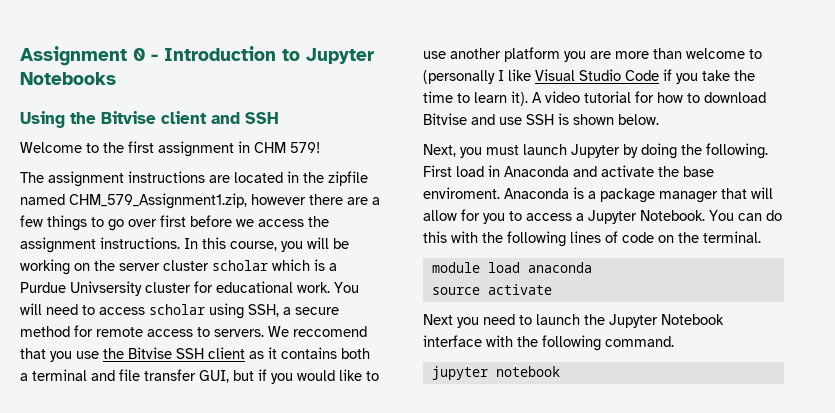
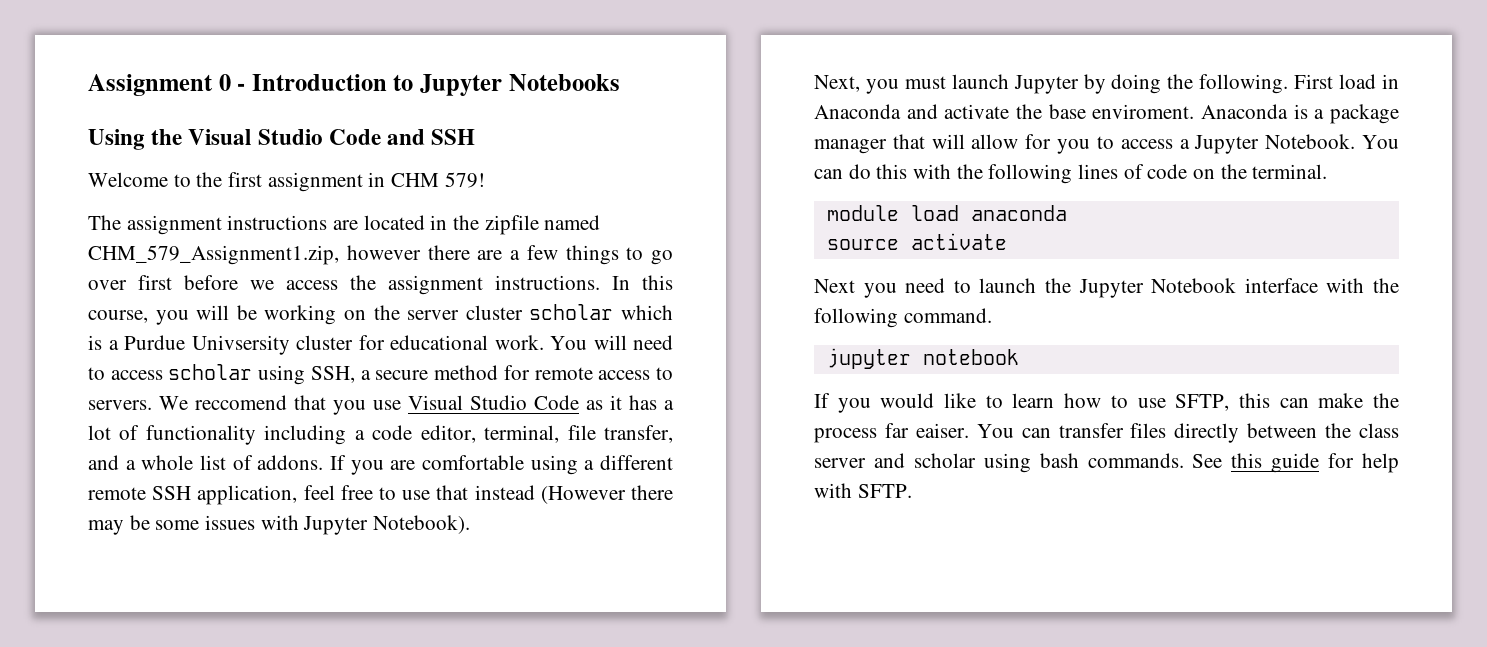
[101,111,207,124] Bitvise client -> [188,129,381,145] Visual Studio Code
[103,347,370,359] [20,369,379,384] [423,47,762,62] [423,69,755,84] [423,91,766,106] [423,113,659,125] the Bitvise SSH client as it contains both a terminal and file transfer GUI, but if you would like to use another platform you are more than welcome to (personally I like Visual Studio Code if you take the time to learn it). A video tutorial for how to download Bitvise and use SSH is shown below. -> [408,395,674,410] [88,425,674,445] [88,455,673,475] [88,485,673,505] [88,515,471,535] Visual Studio Code as it has a lot of functionality including a code editor, terminal, file transfer, and a whole list of addons. If you are comfortable using a different remote SSH application, feel free to use that instead (However there may be some issues with Jupyter Notebook).
(560, 371) none -> [814,393,1399,413] [814,423,1399,443] [814,453,1399,473] [814,483,912,498] // If you would like to learn how to use SFTP, this can make the process far eaiser. You can transfer files directly between the class server and scholar using bash commands. See this guide for help with SFTP.

